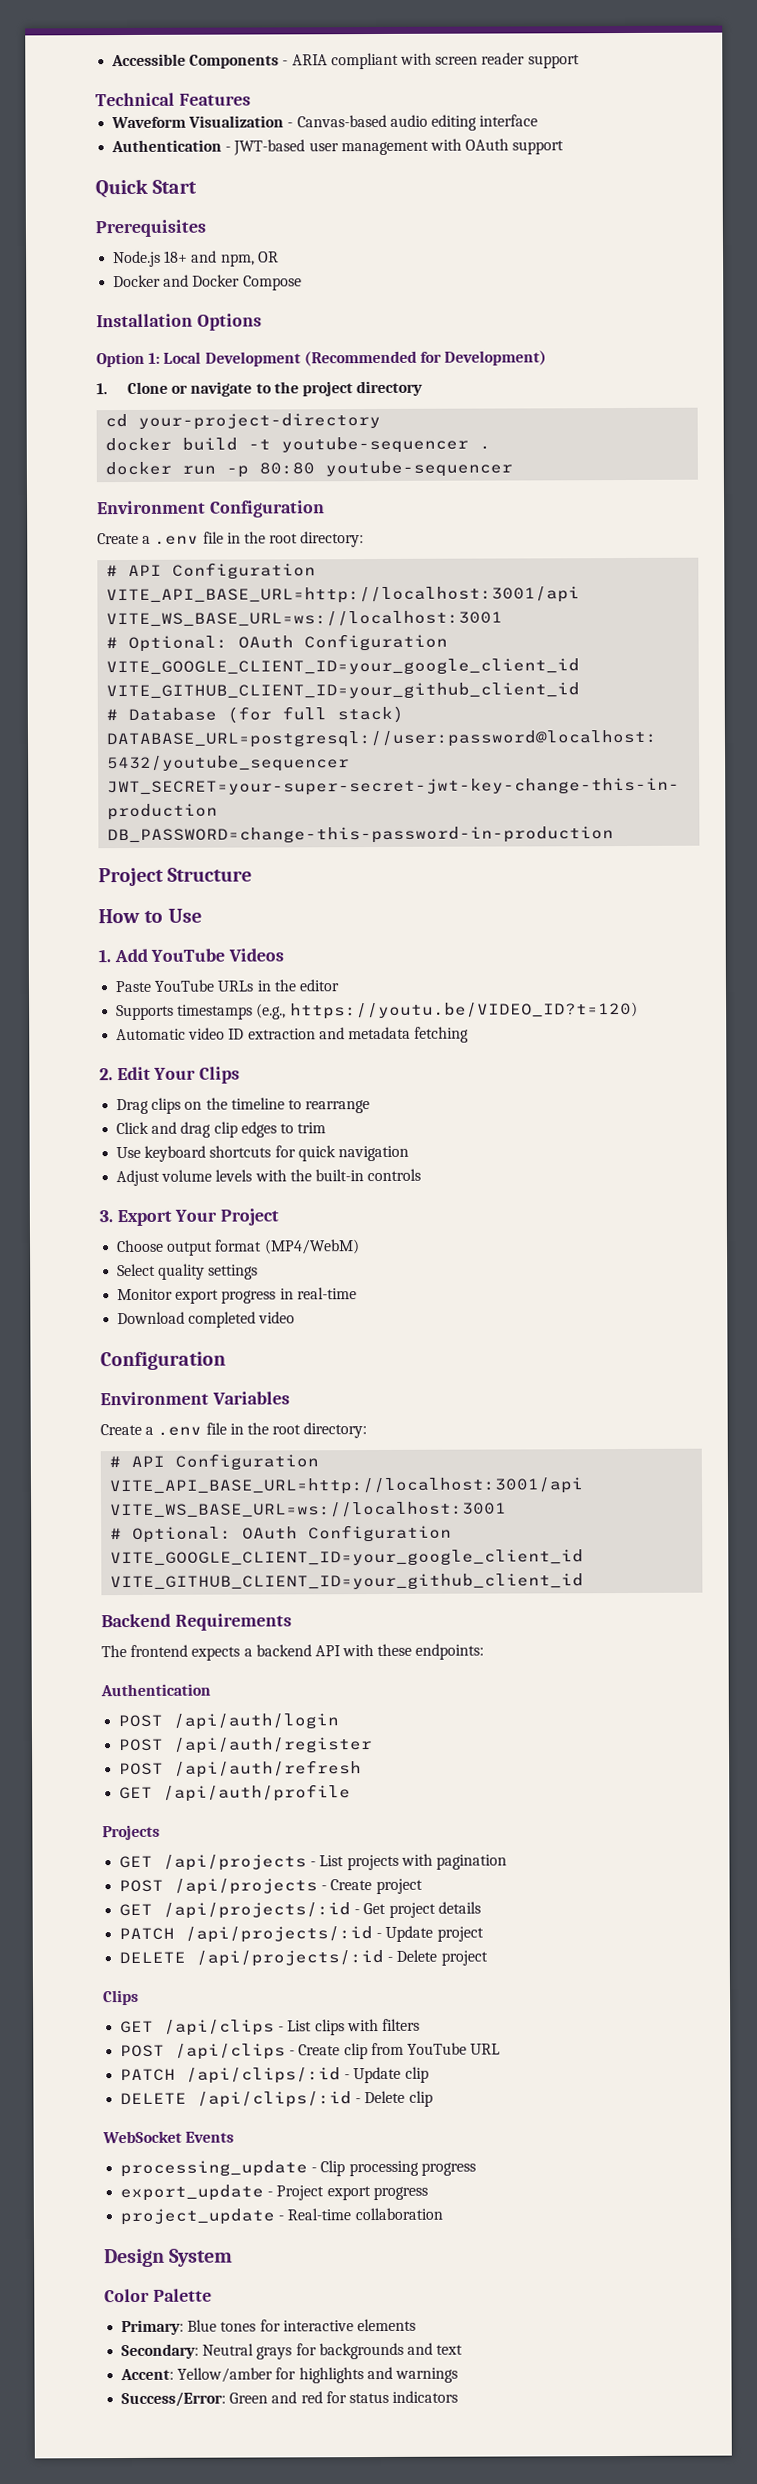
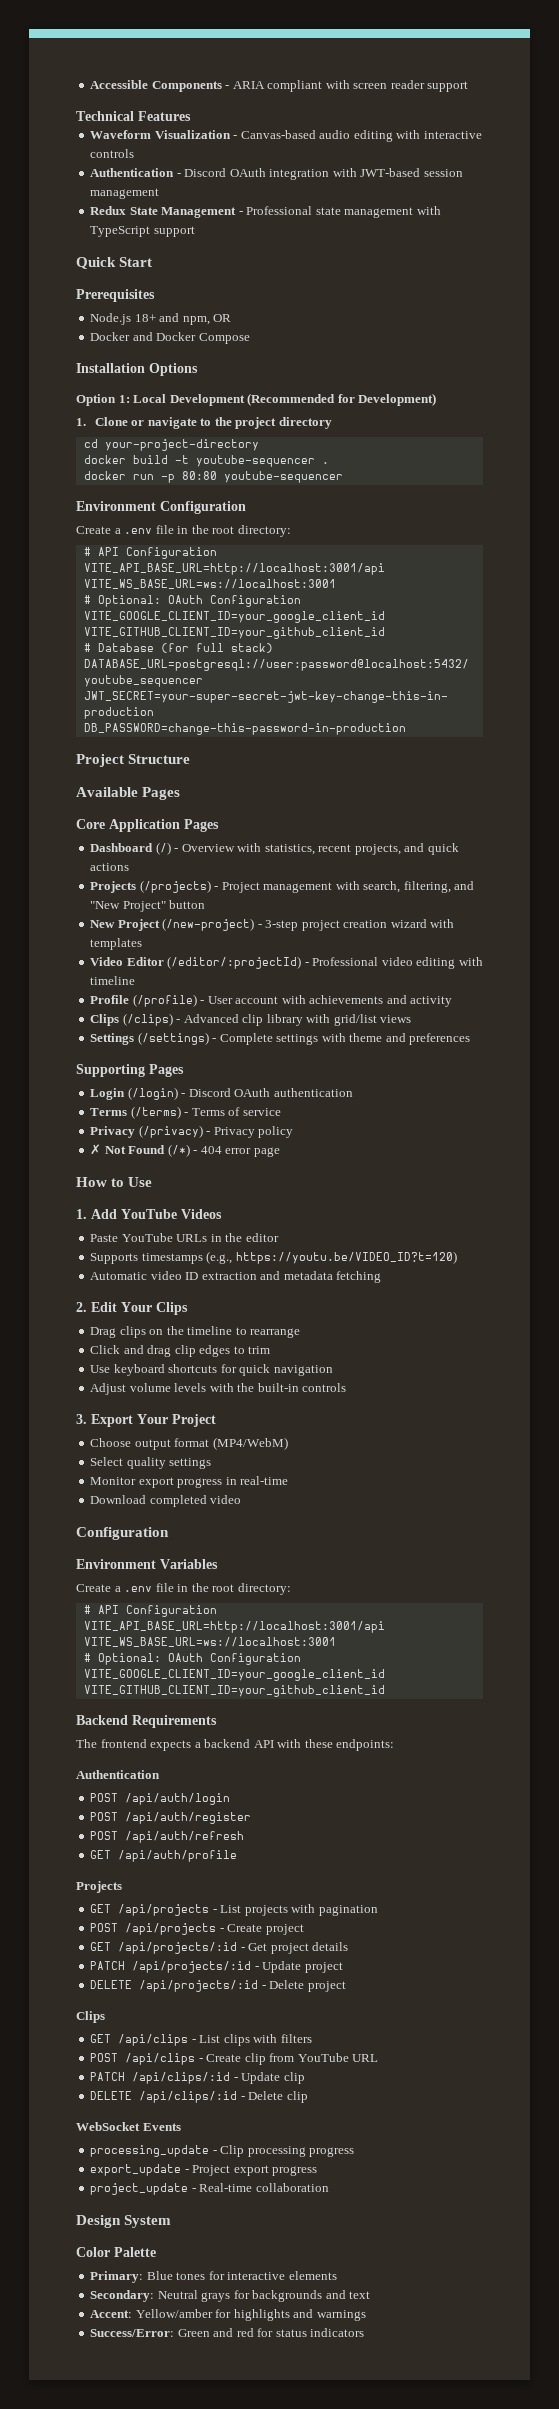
[479,114,539,127] interface -> [396,130,482,139] [90,149,135,158] with interactive controls
[233,138,510,156] JWT-based user management with OAuth -> [184,168,463,180] [90,188,160,199] [90,206,441,218] [90,226,151,237] Discord OAuth integration with JWT-based session management // Redux State Management - Professional state management with TypeScript
(253, 874) none -> [76,787,181,800] [76,819,219,832] [90,842,459,855] [90,863,130,871] [90,880,475,893] [90,900,206,912] [90,918,455,931] [90,938,143,950] [90,956,483,969] [90,976,136,985] [90,994,453,1007] [90,1013,412,1026] [90,1032,471,1045] [76,1064,184,1077] [90,1087,353,1100] [90,1106,281,1119] [90,1125,294,1138] [90,1144,280,1157] // Available Pages // Core Application Pages // Dashboard (/) - Overview with statistics, recent projects, and quick actions // Projects (/projects) - Project management with search, filtering, and "New Project" button // New Project (/new-project) - 3-step project creation wizard with templates // Video Editor (/editor/:projectId) - Professional video editing with timeline // Profile (/profile) - User account with achievements and activity // Clips (/clips) - Advanced clip library with grid/list views // Settings (/settings) - Complete settings with theme and preferences // Supporting Pages // Login (/login) - Discord OAuth authentication // Terms (/terms) - Terms of service // Privacy (/privacy) - Privacy policy // ✗ Not Found (/*) - 404 error page

